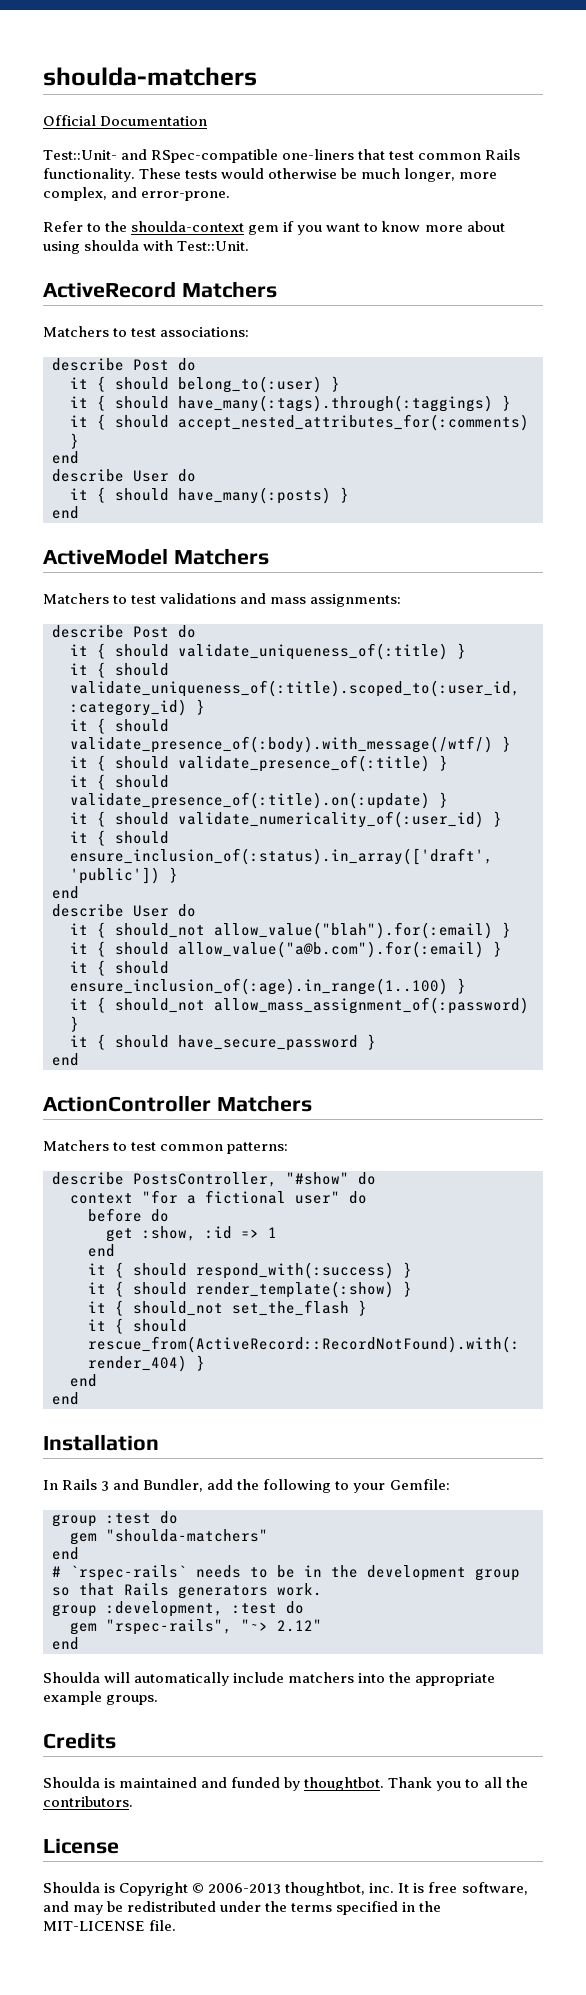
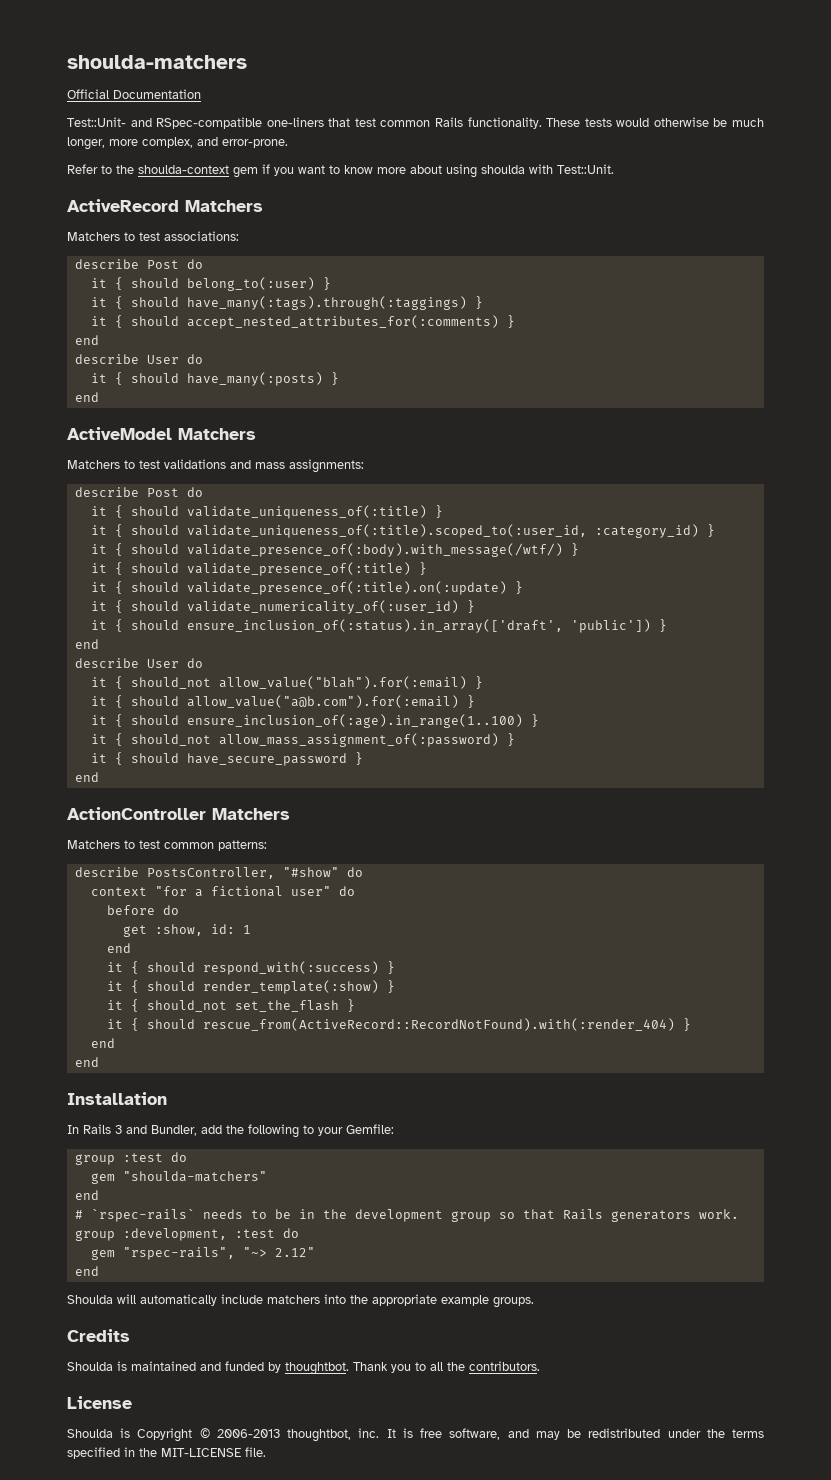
[205,1226,259,1239] :id => -> [210,924,235,934] id:

